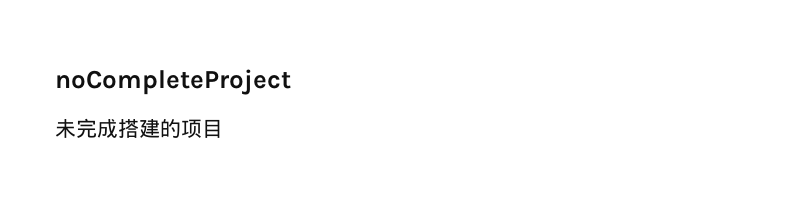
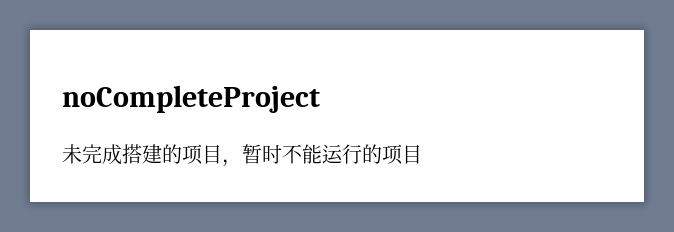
(223, 128) none -> [222,144,422,167] ，暂时不能运行的项目

